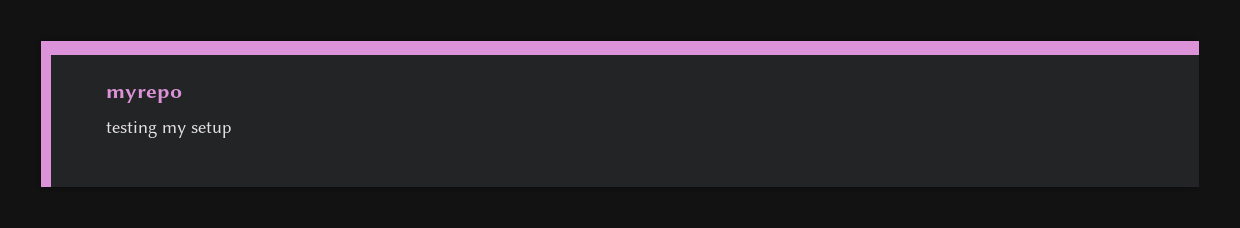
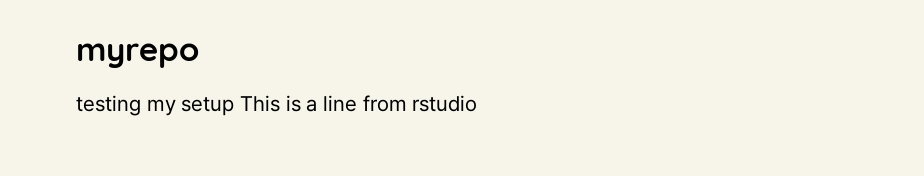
(232, 130) none -> [240,95,478,112] This is a line from rstudio

